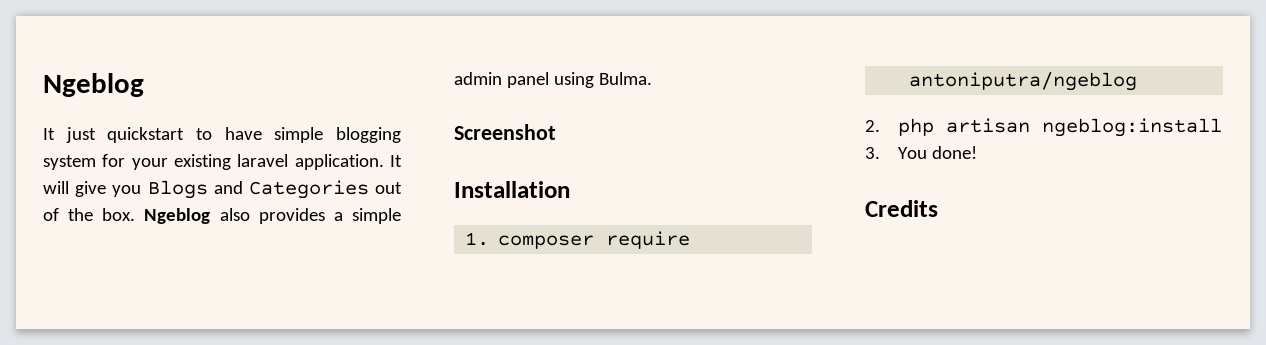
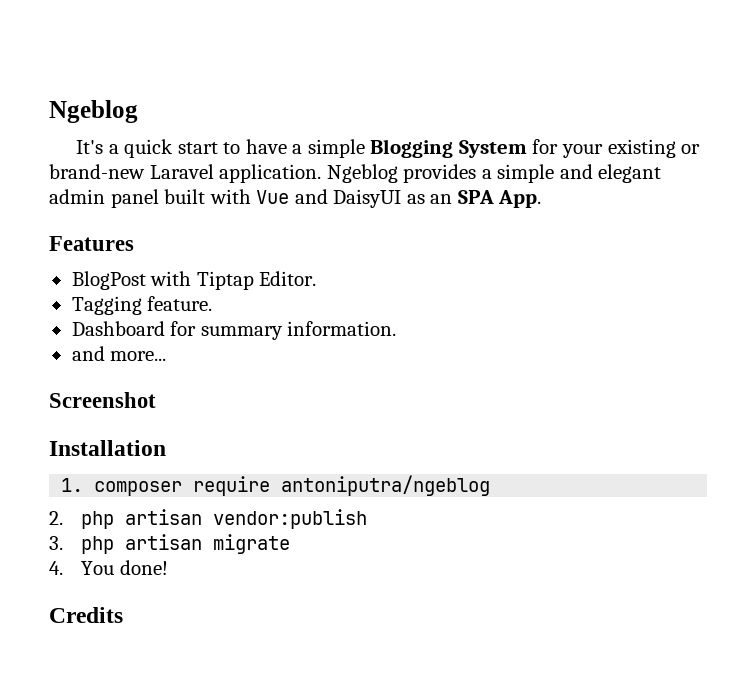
[43,127,401,143] [43,154,402,170] [43,180,402,199] [43,208,401,224] [454,72,652,88] It just quickstart to have simple blogging system for your existing laravel application. It will give you Blogs and Categories out of the box. Ngeblog also provides a simple admin panel using Bulma. -> [76,139,701,158] [49,164,662,183] [49,189,542,208] [49,236,134,251] [71,271,317,290] [71,296,213,315] [71,321,397,340] [71,346,167,361] It's a quick start to have a simple Blogging System for your existing or brand-new Laravel application. Ngeblog provides a simple and elegant admin panel built with Vue and DaisyUI as an SPA App. // Features // BlogPost with Tiptap Editor. // Tagging feature. // Dashboard for summary information. // and more...
[1042,118,1223,137] [865,147,880,159] ngeblog:install // 3. -> [213,509,368,529] [49,534,291,554] [49,561,63,575] vendor:publish // 3. php artisan migrate // 4.

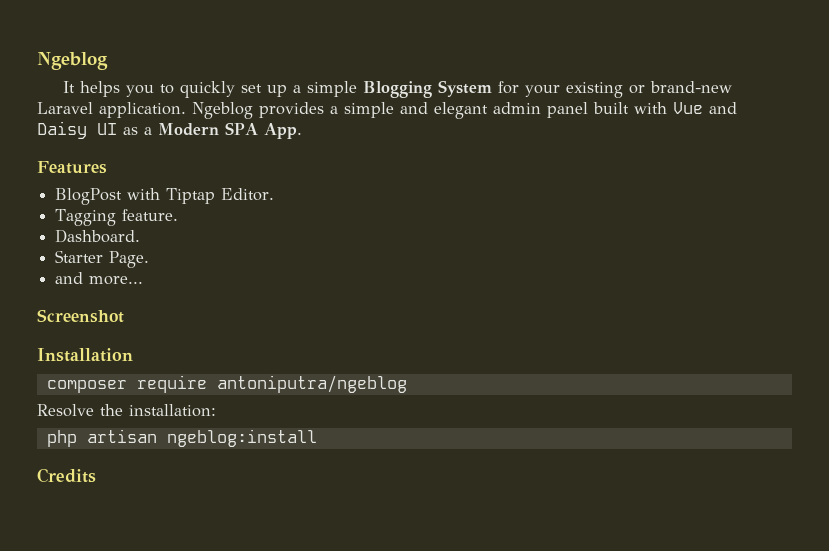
[76,139,287,158] It's a quick start to have -> [62,81,287,98] It helps you to quickly set up
[333,189,453,208] DaisyUI as an -> [37,121,219,139] Daisy UI as a Modern
[71,321,397,340] Dashboard for summary information. -> [55,229,141,243] [55,250,150,268] Dashboard. // Starter Page.
[61,478,84,492] 1. -> (133, 355) none
[49,509,368,529] [49,534,291,554] [49,560,168,575] 2. php artisan vendor:publish // 3. php artisan migrate // 4. You done! -> [37,404,216,417] [46,429,317,447] Resolve the installation: // php artisan ngeblog:install

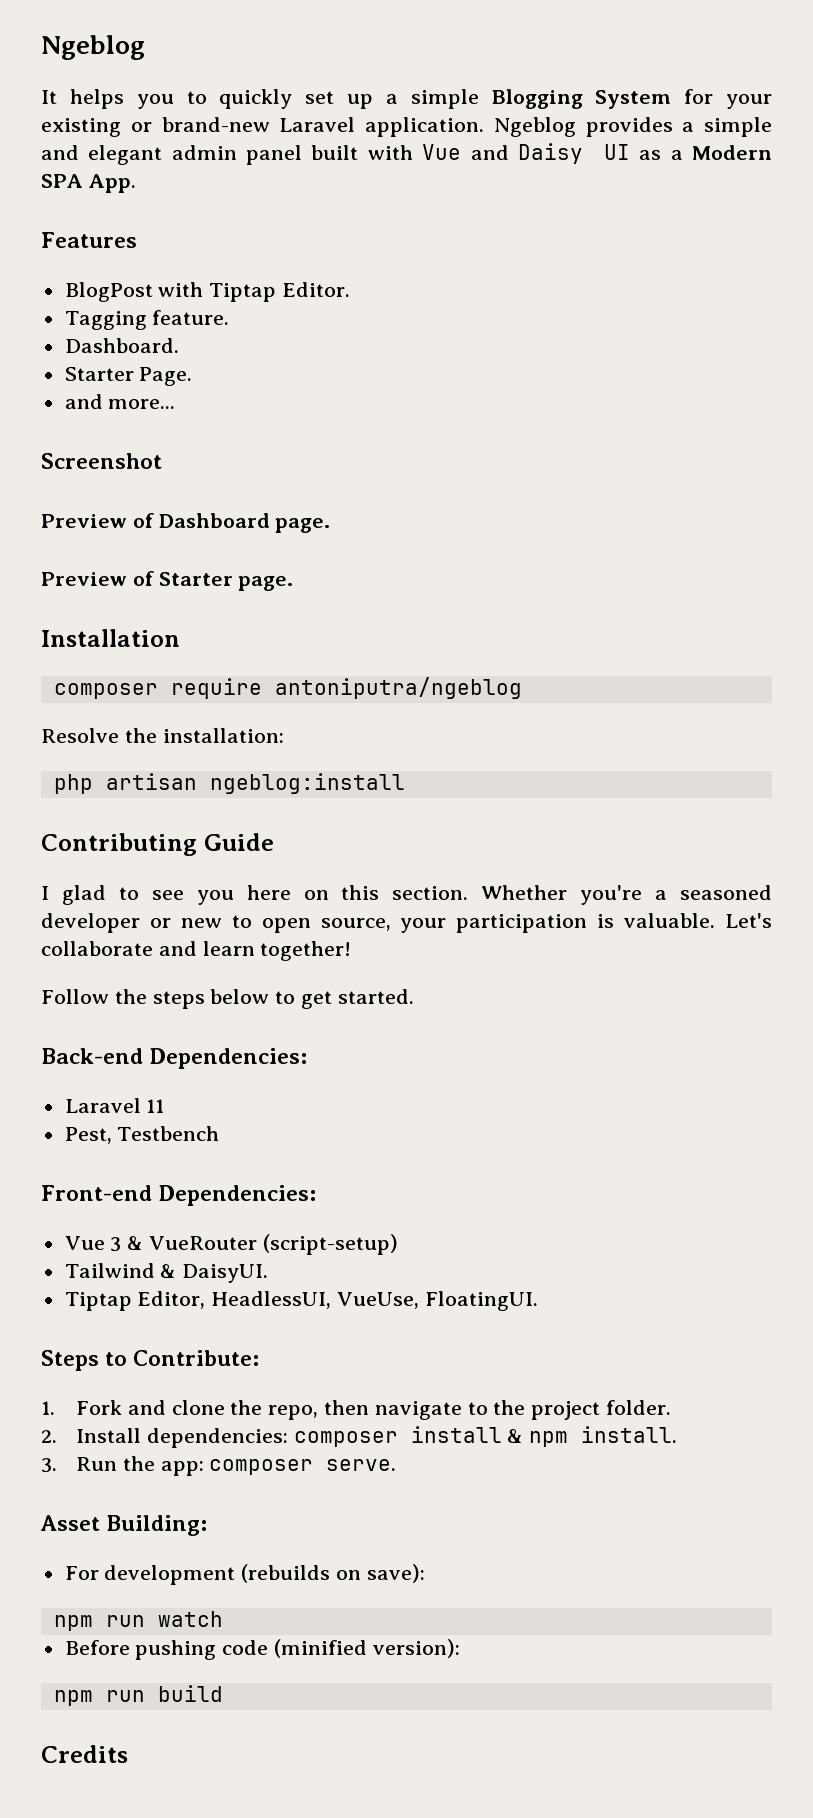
(124, 316) none -> [41,513,331,533] [41,571,294,591] // Preview of Dashboard page. // Preview of Starter page.
(317, 438) none -> [41,833,274,856] [41,885,772,905] [41,913,772,933] [41,941,352,961] [41,989,414,1009] [41,1048,308,1069] [64,1098,165,1113] [64,1126,220,1144] [41,1185,317,1206] [64,1234,398,1255] [64,1263,269,1283] [64,1291,538,1311] [41,1350,260,1371] [41,1400,671,1420] [41,1426,678,1448] [41,1456,397,1476] [40,1515,208,1536] [64,1564,425,1585] [53,1611,223,1631] [64,1639,460,1660] [53,1685,223,1706] // Contributing Guide // I glad to see you here on this section. Whether you're a seasoned developer or new to open source, your participation is valuable. Let's collaborate and learn together! // Follow the steps below to get started. // Back-end Dependencies: // Laravel 11 // Pest, Testbench // Front-end Dependencies: // Vue 3 & VueRouter (script-setup) // Tailwind & DaisyUI. // Tiptap Editor, HeadlessUI, VueUse, FloatingUI. // Steps to Contribute: // 1. Fork and clone the repo, then navigate to the project folder. // 2. Install dependencies: composer install & npm install. // 3. Run the app: composer serve. // Asset Building: // For development (rebuilds on save): // npm run watch // Before pushing code (minified version): // npm run build

